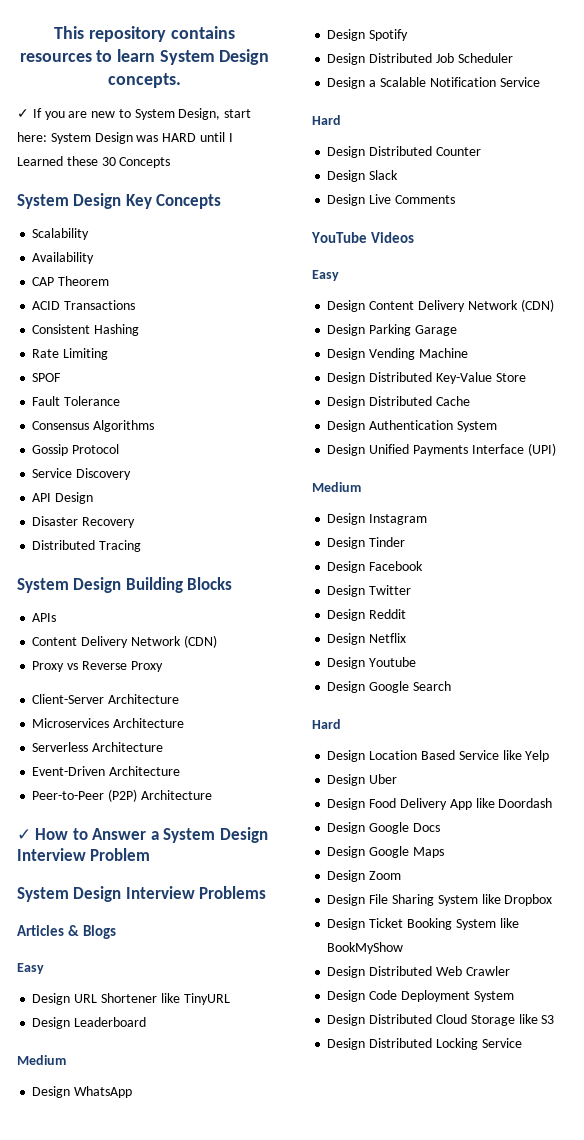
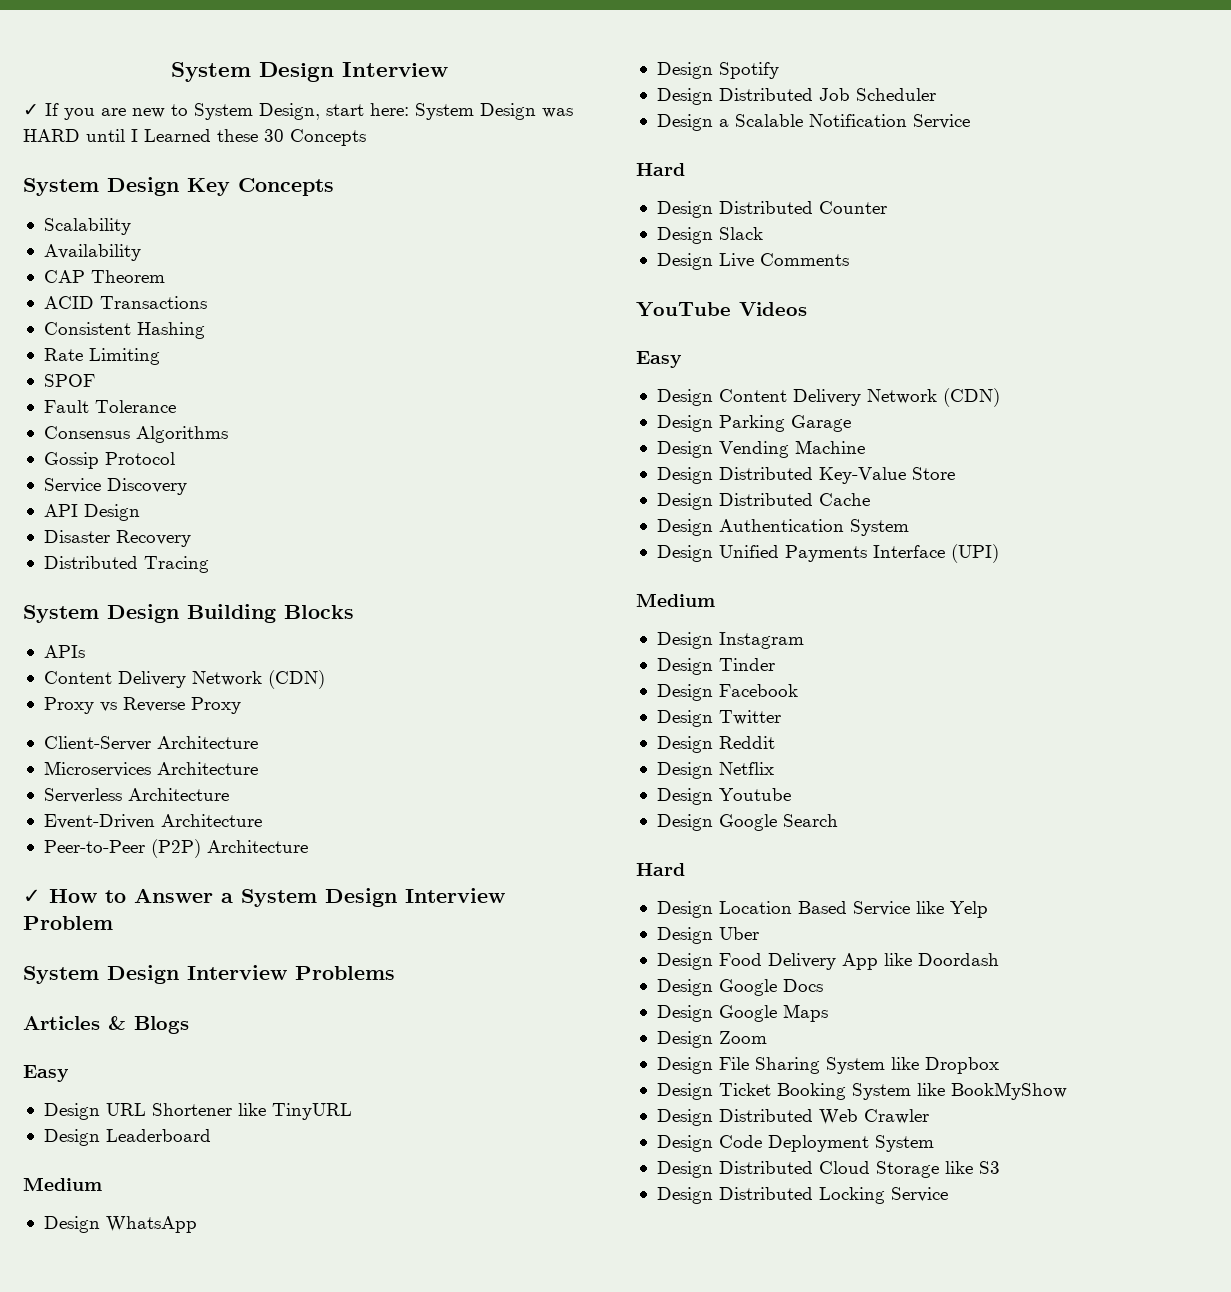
[54,26,235,42] [19,49,270,65] [108,73,181,88] This repository contains resources to learn System Design concepts. -> [170,62,448,82] System Design Interview

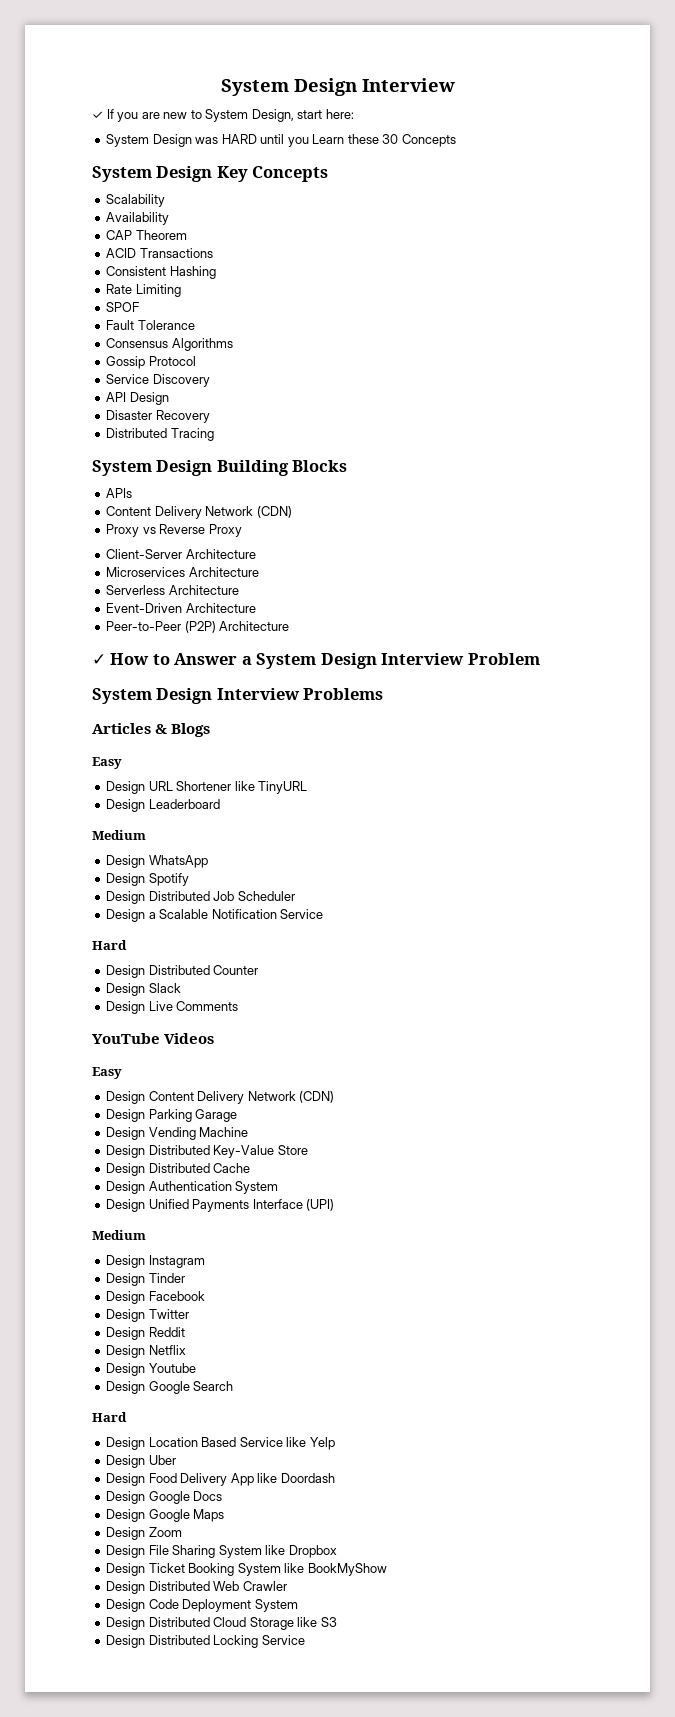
(409, 109) none -> (354, 114) //
[131,129,211,142] I Learned -> [287,134,345,147] you Learn

